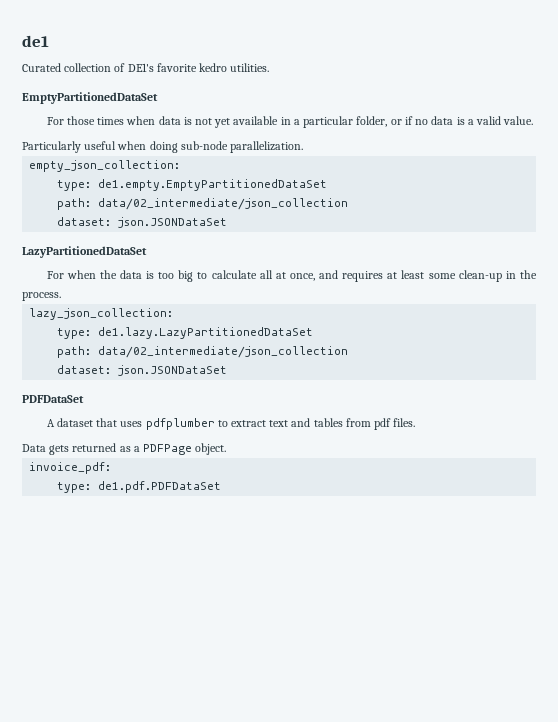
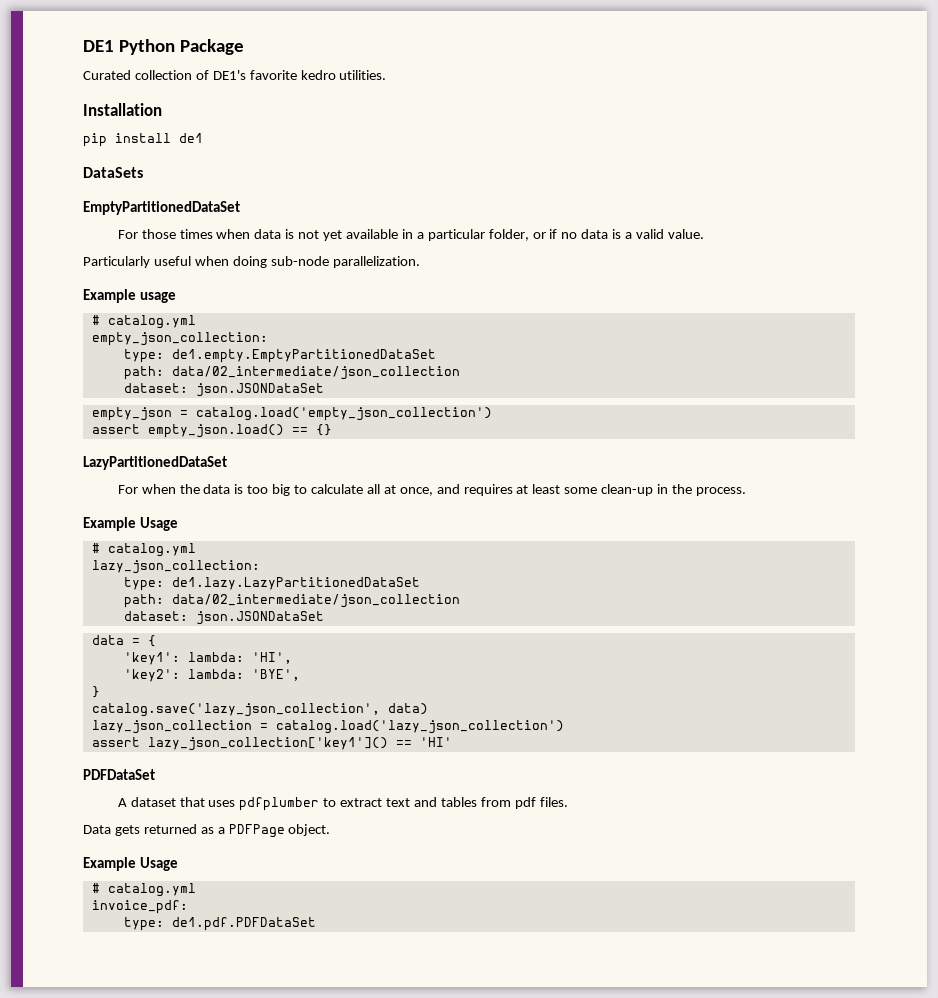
[22,35,49,47] de1 -> [83,39,244,55] DE1 Python Package
(270, 67) none -> [83,103,162,116] [83,133,203,147] [83,167,143,178] // Installation // pip install de1 // DataSets
(304, 147) none -> [83,289,176,303] [91,315,196,329] // Example usage // # catalog.yml
(228, 222) none -> [91,407,492,421] [91,424,332,438] // empty_json = catalog.load('empty_json_collection') // assert empty_json.load() == {}
(61, 296) none -> [83,517,178,531] [91,543,196,557] // Example Usage // # catalog.yml
(228, 370) none -> [91,635,156,647] [123,652,292,665] [123,669,300,682] [91,686,100,698] [91,703,428,717] [91,720,564,734] [91,737,452,751] // data = { // 'key1': lambda: 'HI', // 'key2': lambda: 'BYE', // } // catalog.save('lazy_json_collection', data) // lazy_json_collection = catalog.load('lazy_json_collection') // assert lazy_json_collection['key1']() == 'HI'
(227, 449) none -> [83,857,178,871] [91,883,196,897] // Example Usage // # catalog.yml

